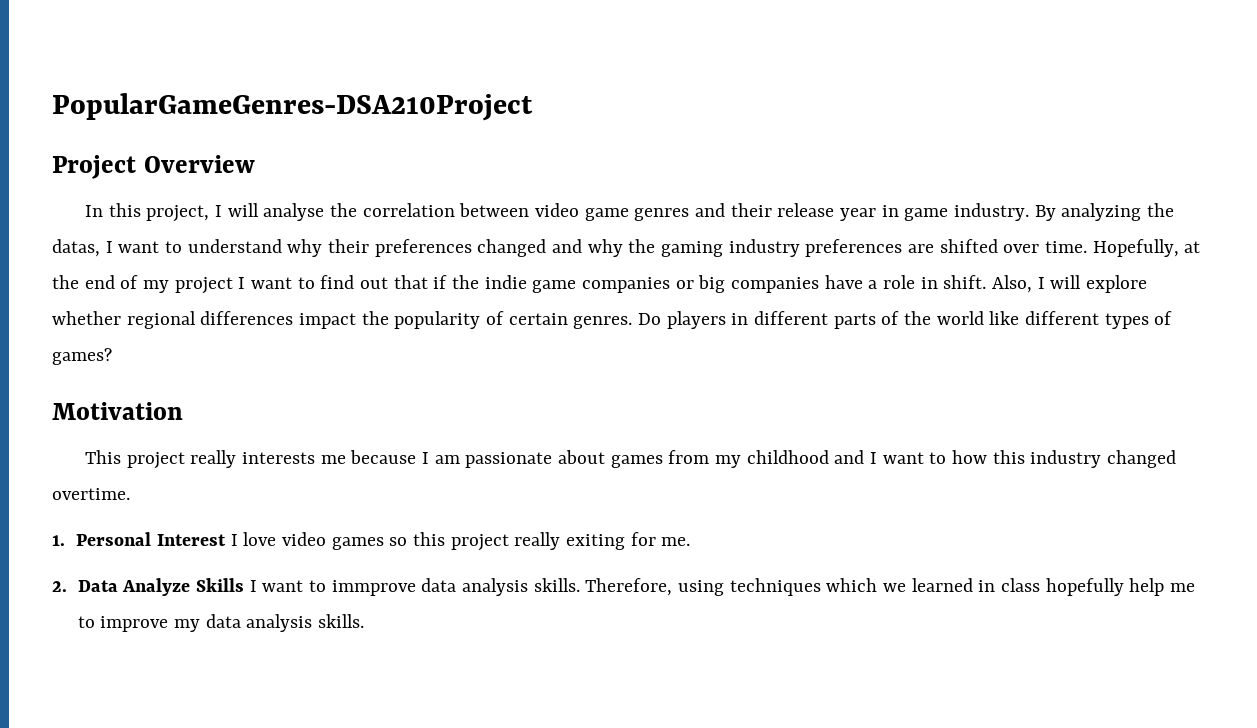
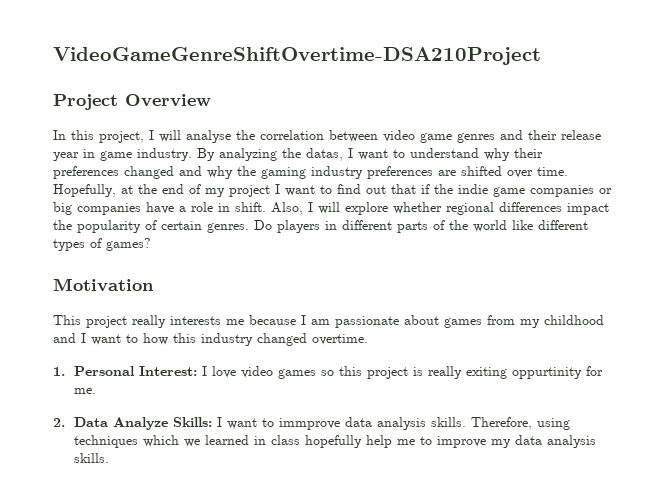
[52,93,533,121] PopularGameGenres-DSA210Project -> [53,47,541,65] VideoGameGenreShiftOvertime-DSA210Project
[157,534,227,546] Interest -> [139,366,198,376] Interest:
(509, 542) none -> [413,367,424,376] is
(626, 542) none -> [512,367,583,379] oppurtinity
[195,578,244,592] Skills -> [173,417,213,427] Skills:

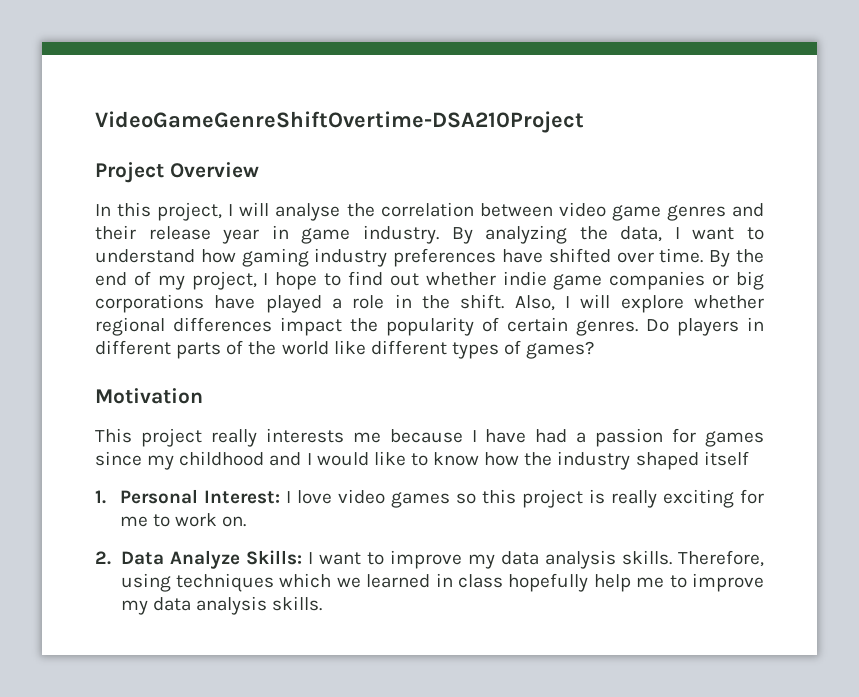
[306,148,343,161] datas, -> [620,226,663,242] data,
[484,148,543,161] [53,166,256,179] why their preferences changed and why the -> [200,249,236,263] how
[438,170,456,176] are -> [502,249,543,263] have
[53,184,133,197] Hopefully, at -> [709,250,731,267] By
[229,184,453,197] project I want to find out that if the -> [191,271,496,290] project, I hope to find out whether
[77,202,174,215] companies have -> [95,294,322,313] corporations have played
(230, 207) none -> [421,295,450,309] the
[311,315,604,328] [53,333,368,346] am passionate about games from my childhood and I want to how this industry changed overtime. -> [485,428,764,447] [95,451,749,470] have had a passion for games since my childhood and I would like to know how the industry shaped itself
[466,366,604,379] [74,388,97,394] exiting oppurtinity for me. -> [662,489,764,508] [119,513,247,527] exciting for me to work on.
[279,418,341,430] immprove -> [389,550,495,569] improve my

